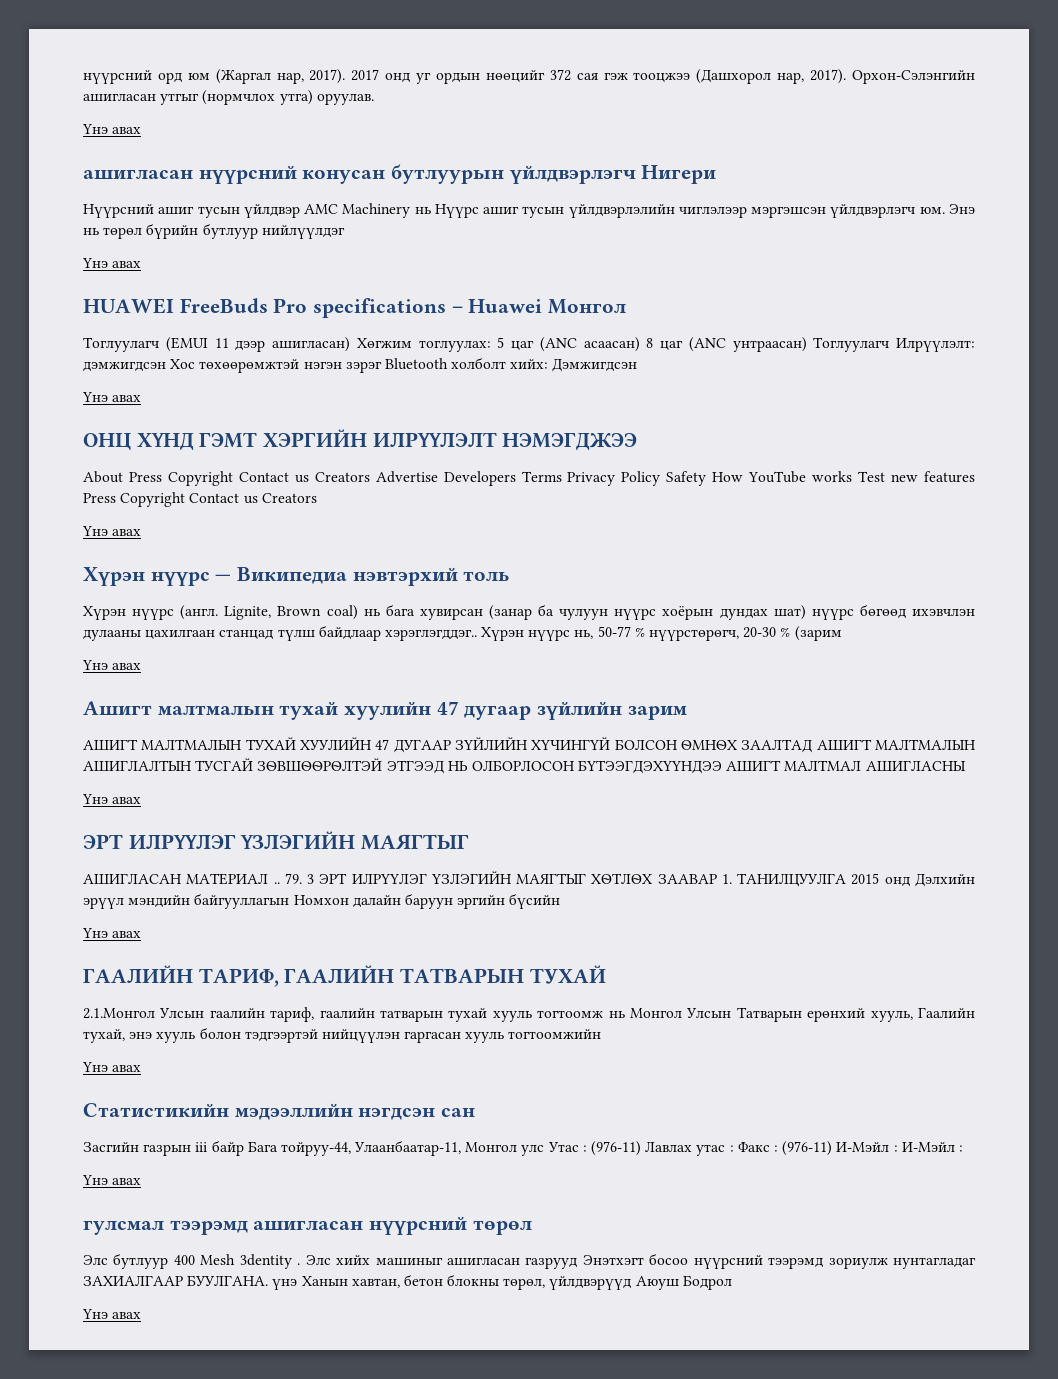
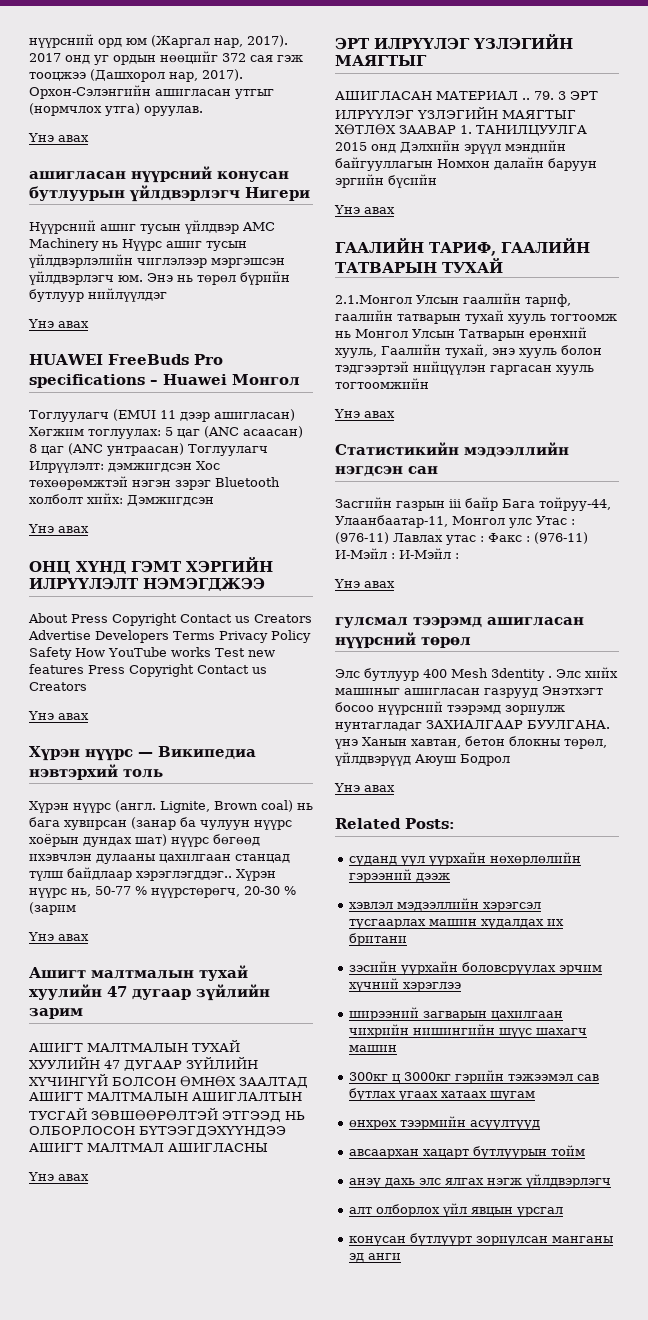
(142, 1315) none -> [335,818,455,829] [349,852,582,866] [349,869,451,883] [349,898,542,912] [349,919,565,929] [349,933,408,946] [349,961,603,975] [349,978,462,992] [349,1007,564,1021] [349,1024,588,1038] [349,1045,398,1052] [349,1070,600,1084] [349,1088,536,1101] [349,1116,541,1130] [349,1145,586,1159] [349,1174,612,1188] [349,1203,564,1217] [349,1233,614,1246] [349,1253,402,1262] // Related Posts: // суданд уул уурхайн нөхөрлөлийн гэрээний дээж // хэвлэл мэдээллийн хэрэгсэл тусгаарлах машин худалдах их британи // зэсийн уурхайн боловсруулах эрчим хүчний хэрэглээ // ширээний загварын цахилгаан чихрийн нишингийн шүүс шахагч машин // 300кг ц 3000кг гэрийн тэжээмэл сав бутлах угаах хатаах шугам // өнхрөх тээрмийн асуултууд // авсаархан хацарт бутлуурын тойм // анэу дахь элс ялгах нэгж үйлдвэрлэгч // алт олборлох үйл явцын урсгал // конусан бутлуурт зориулсан манганы эд анги

